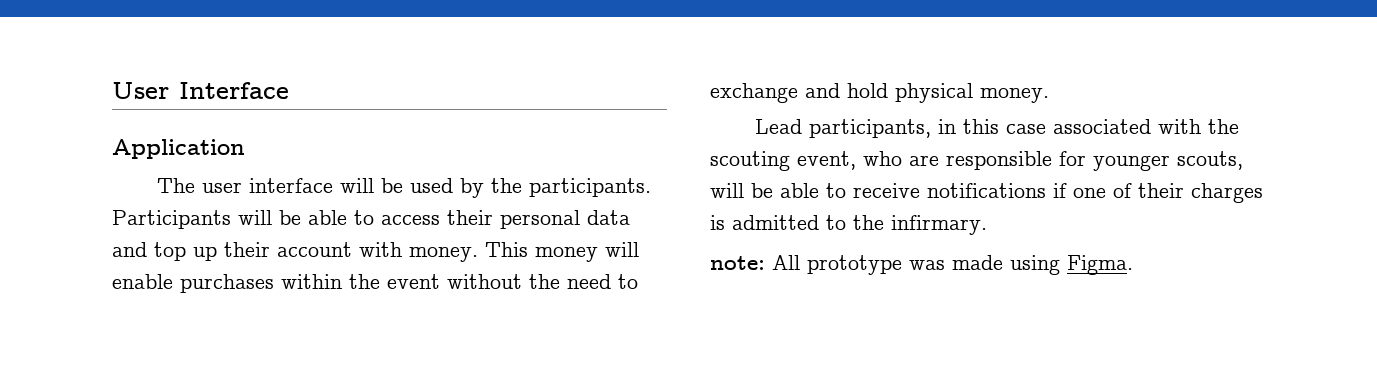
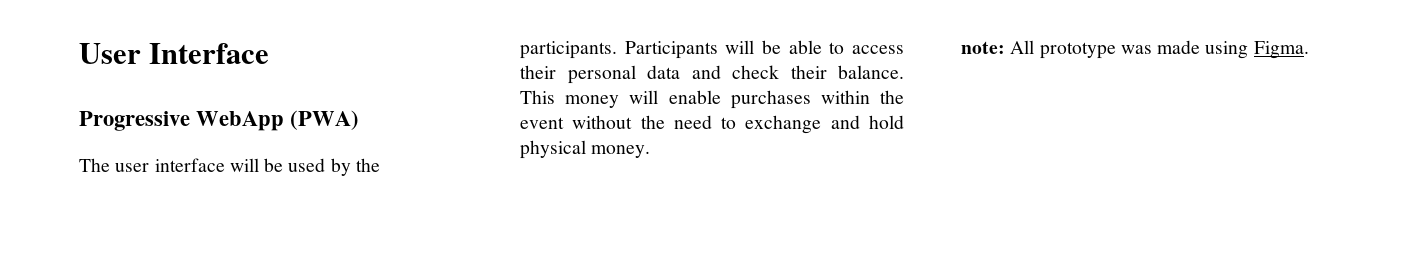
[112,139,245,159] Application -> [79,110,360,131] Progressive WebApp (PWA)
[154,242,478,262] top up their account with money. -> [732,65,904,79] check their balance.
[754,119,1239,138] [710,151,1243,171] [710,183,1263,203] [710,215,987,235] // Lead participants, in this case associated with the scouting event, who are responsible for younger scouts, will be able to receive notifications if one of their charges is admitted to the infirmary. -> (651, 151) none

